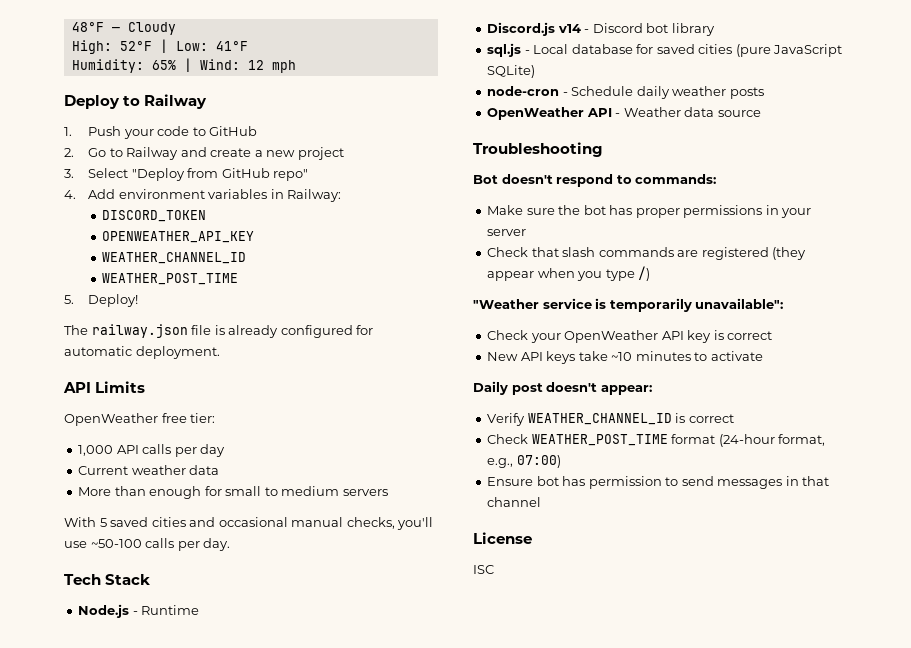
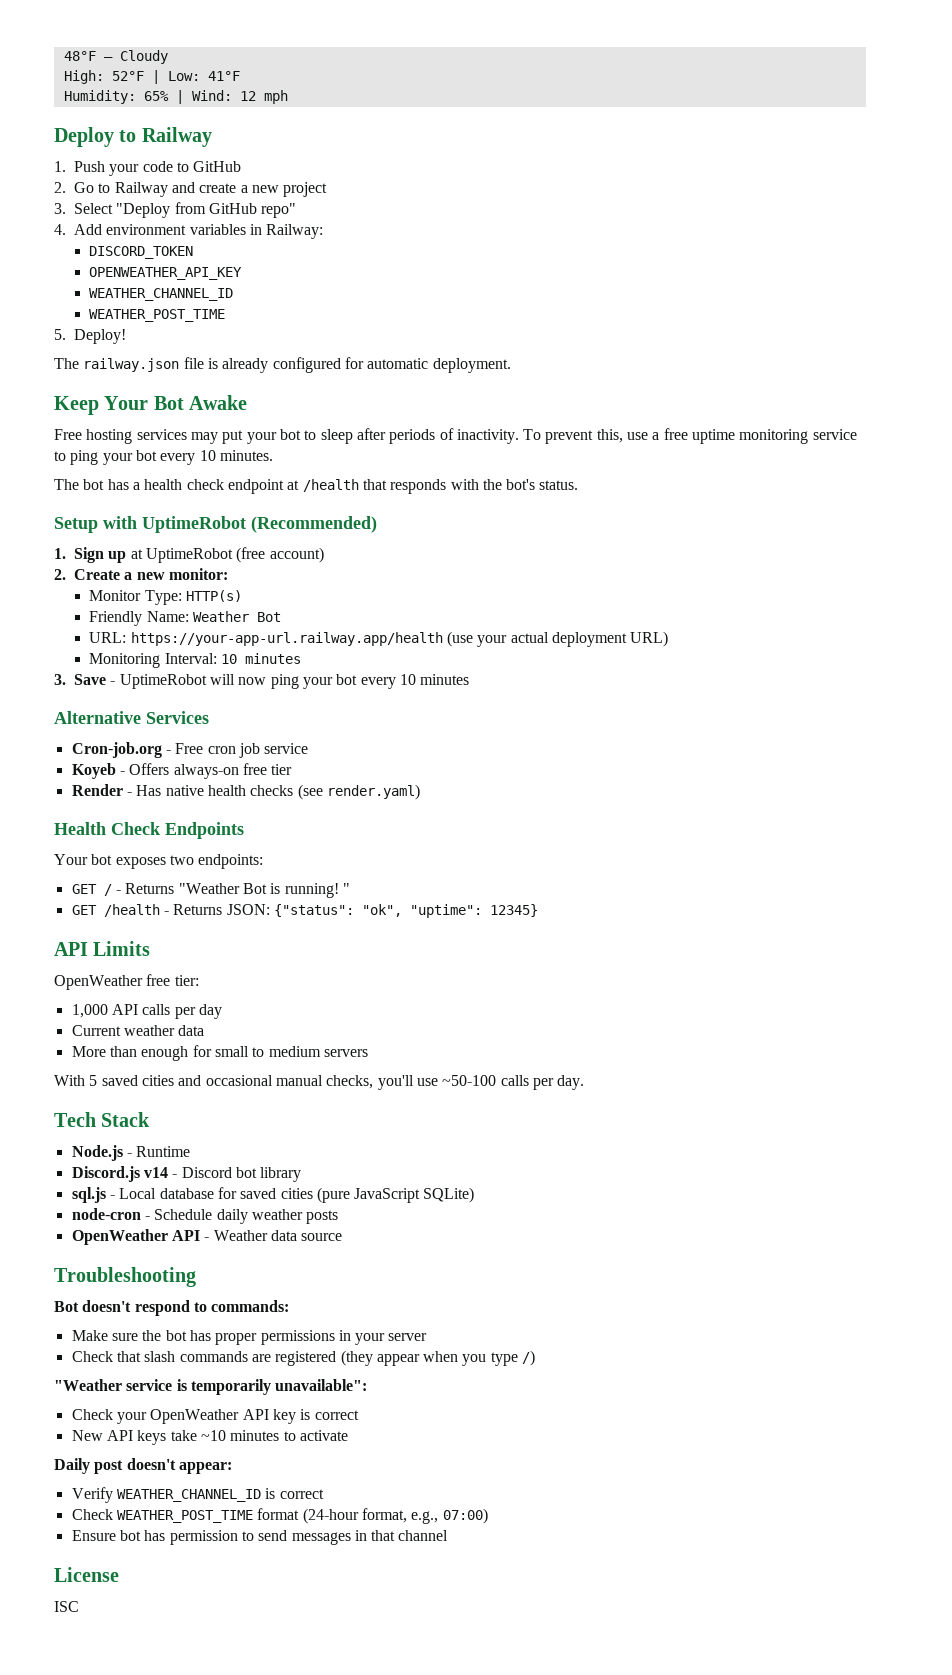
(220, 352) none -> [54,395,248,415] [54,428,857,444] [54,450,273,465] [54,479,579,494] [54,516,377,533] [54,547,324,563] [54,568,228,580] [89,590,242,605] [89,611,281,626] [89,631,669,647] [89,653,301,668] [54,674,470,689] [54,711,209,724] [71,742,309,758] [71,763,293,779] [71,784,420,800] [54,822,244,839] [54,854,264,869] [71,883,350,898] [71,904,538,918] // Keep Your Bot Awake // Free hosting services may put your bot to sleep after periods of inactivity. To prevent this, use a free uptime monitoring service to ping your bot every 10 minutes. // The bot has a health check endpoint at /health that responds with the bot's status. // Setup with UptimeRobot (Recommended) // 1. Sign up at UptimeRobot (free account) // 2. Create a new monitor: // Monitor Type: HTTP(s) // Friendly Name: Weather Bot // URL: https://your-app-url.railway.app/health (use your actual deployment URL) // Monitoring Interval: 10 minutes // 3. Save - UptimeRobot will now ping your bot every 10 minutes // Alternative Services // Cron-job.org - Free cron job service // Koyeb - Offers always-on free tier // Render - Has native health checks (see render.yaml) // Health Check Endpoints // Your bot exposes two endpoints: // GET / - Returns "Weather Bot is running! " // GET /health - Returns JSON: {"status": "ok", "uptime": 12345}

